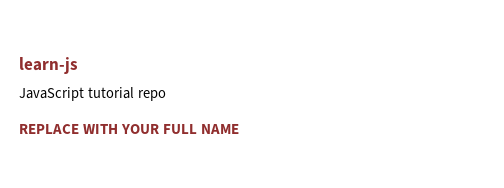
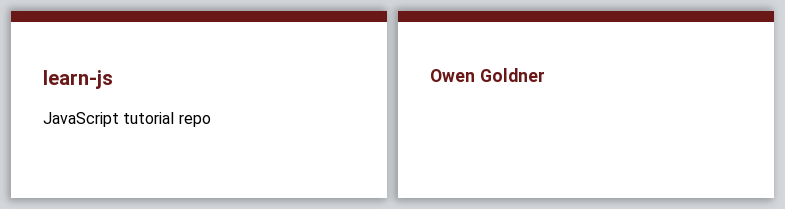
[19,124,240,134] REPLACE WITH YOUR FULL NAME -> [430,68,545,82] Owen Goldner

